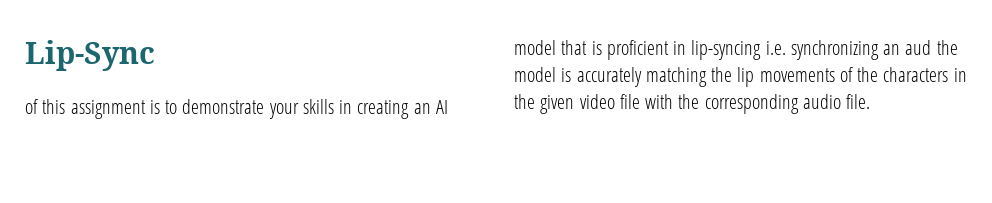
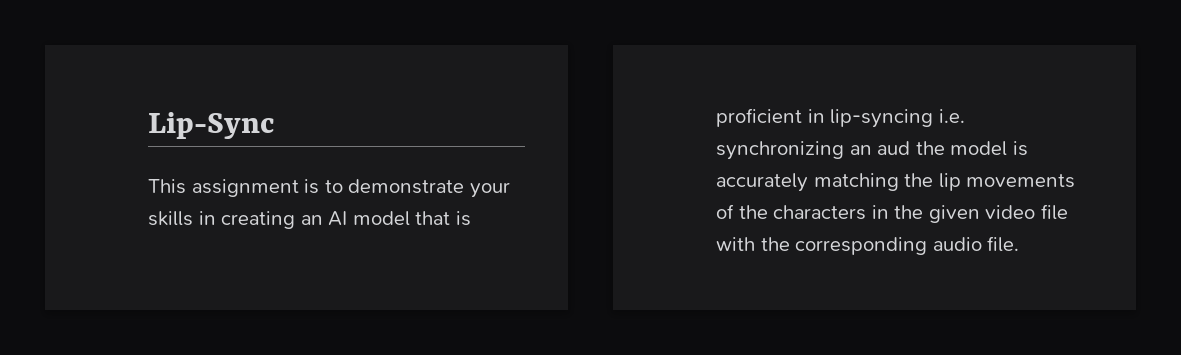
[25,99,66,114] of this -> [148,179,186,194] This

